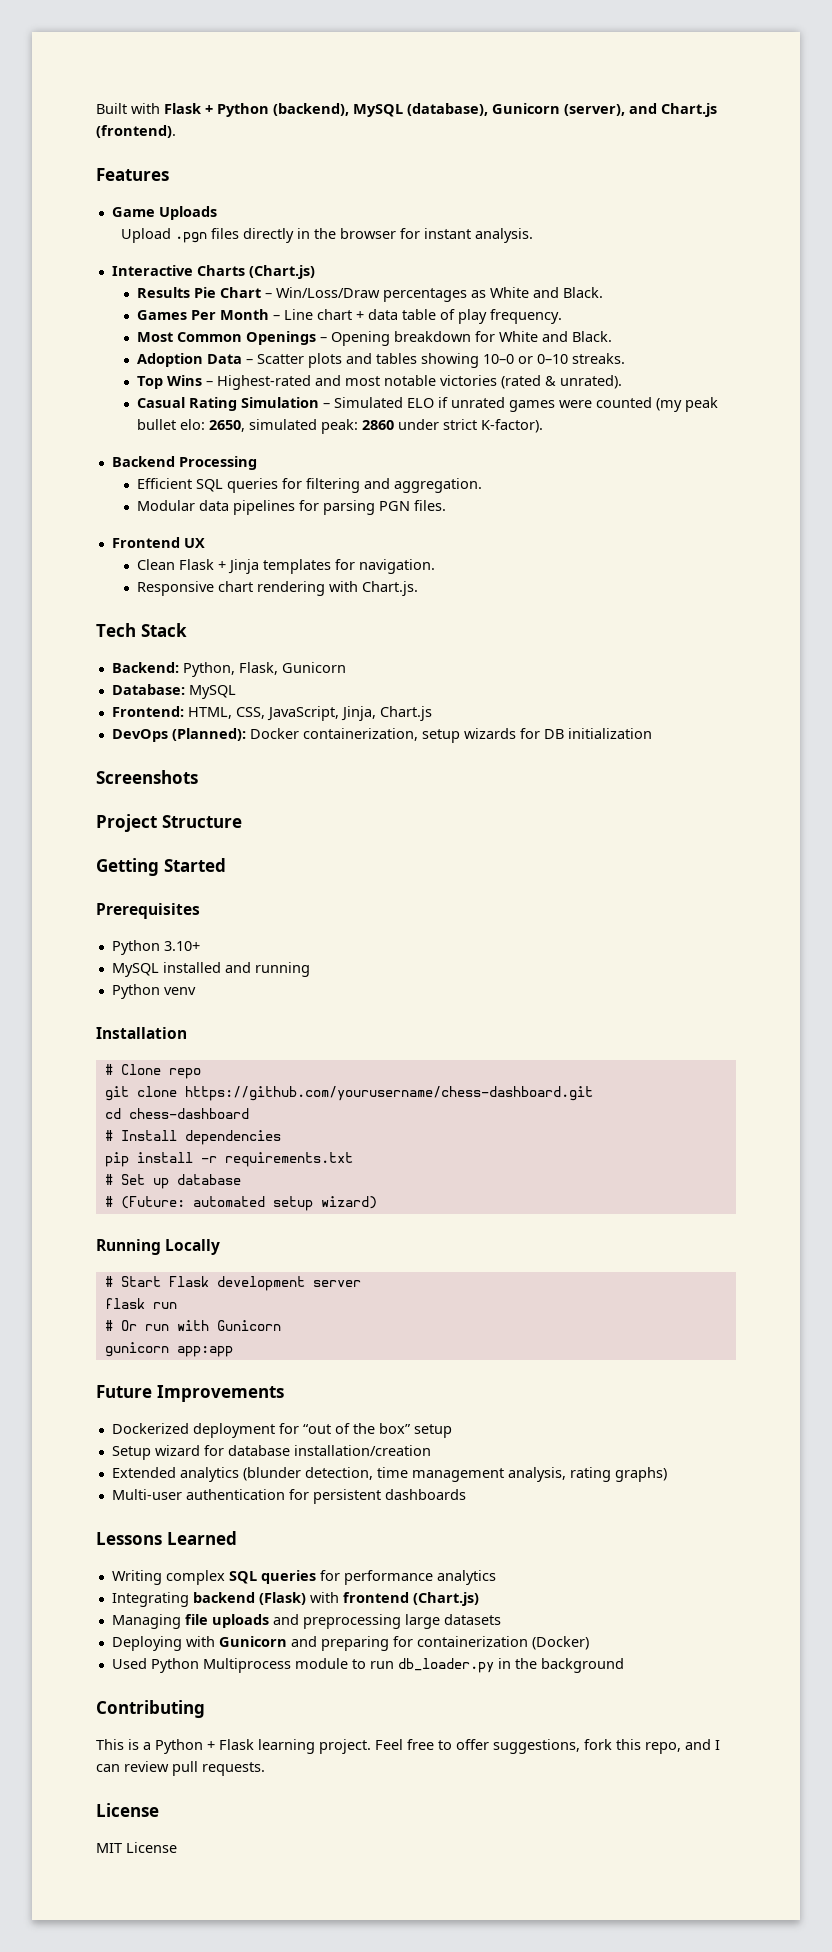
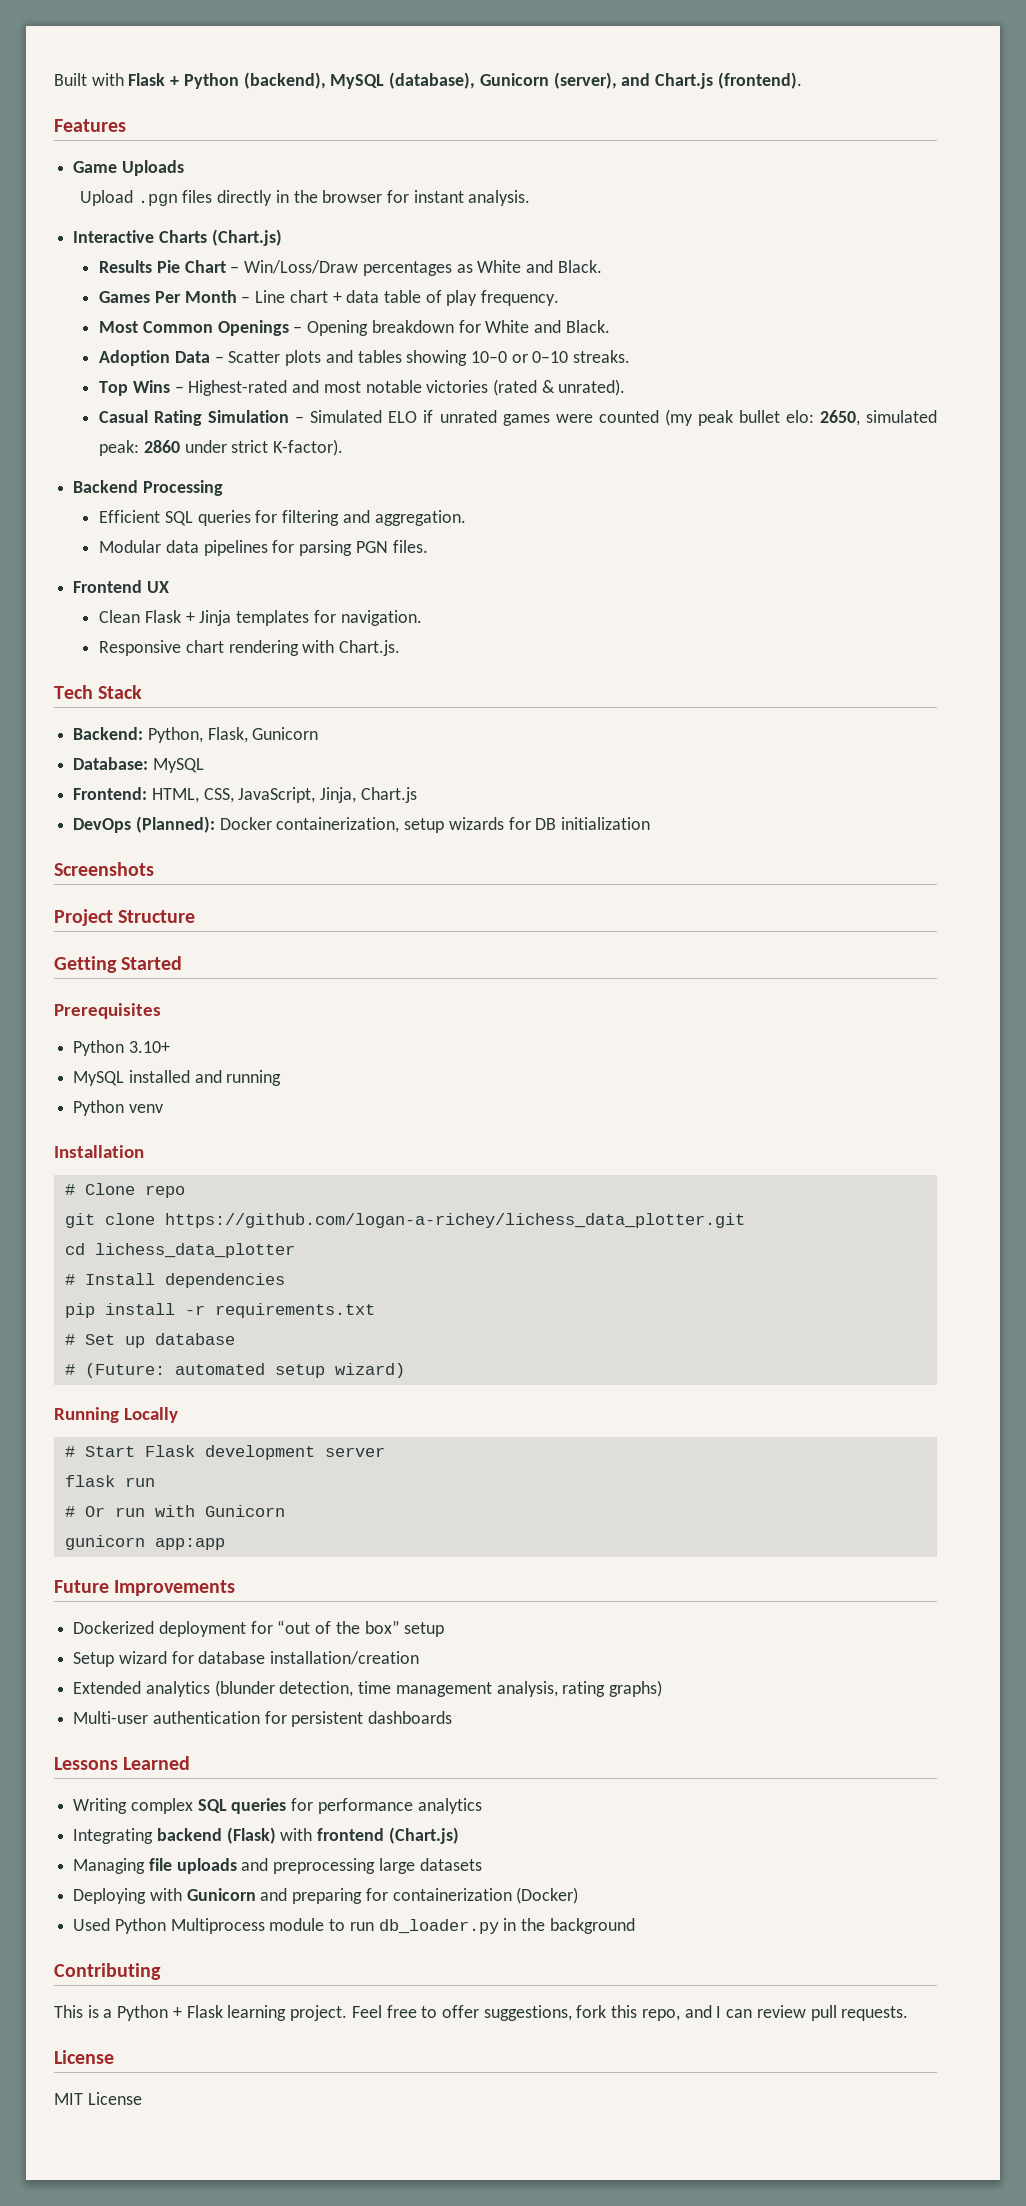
[184,1086,593,1101] https://github.com/yourusername/chess-dashboard.git -> [164,1213,745,1228] https://github.com/logan-a-richey/lichess_data_plotter.git
[128,1108,249,1119] chess-dashboard -> [94,1243,295,1258] lichess_data_plotter

